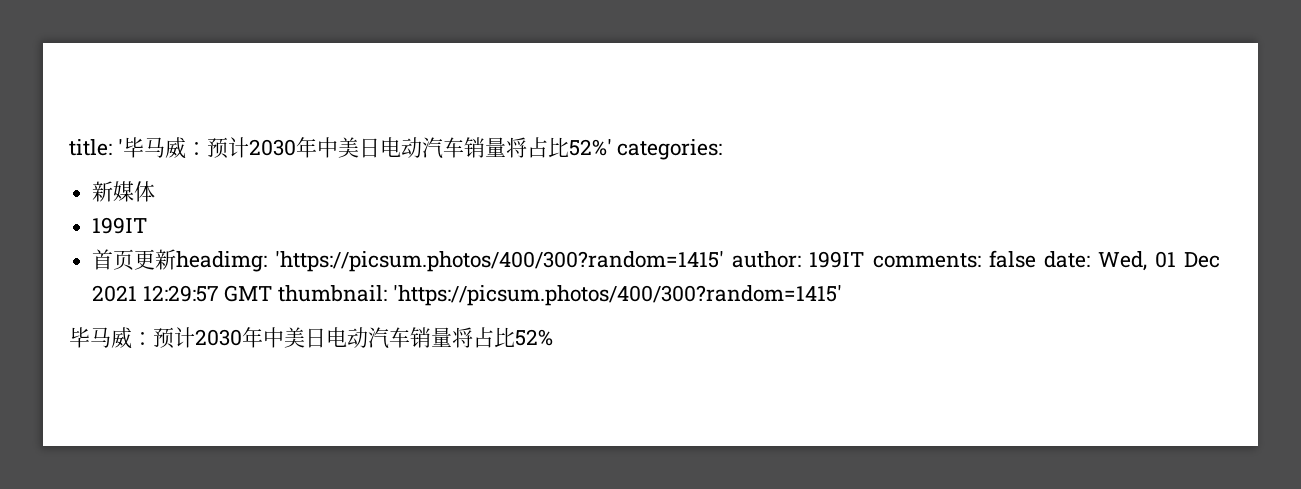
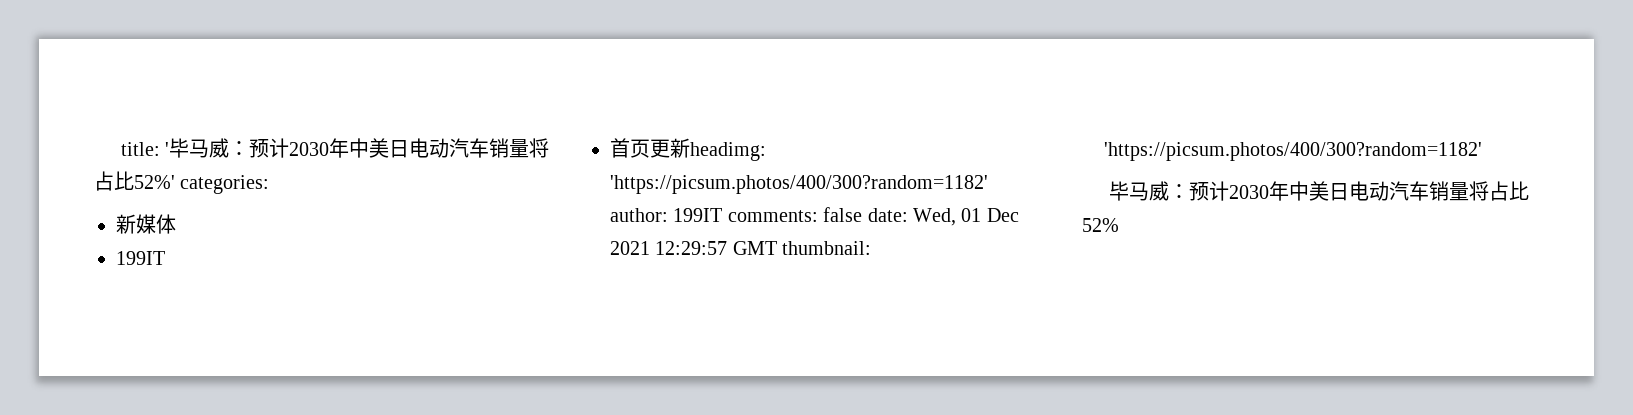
[275,251,725,272] 'https://picsum.photos/400/300?random=1415' -> [610,175,988,194] 'https://picsum.photos/400/300?random=1182'
[392,285,842,306] 'https://picsum.photos/400/300?random=1415' -> [1104,142,1482,161] 'https://picsum.photos/400/300?random=1182'

